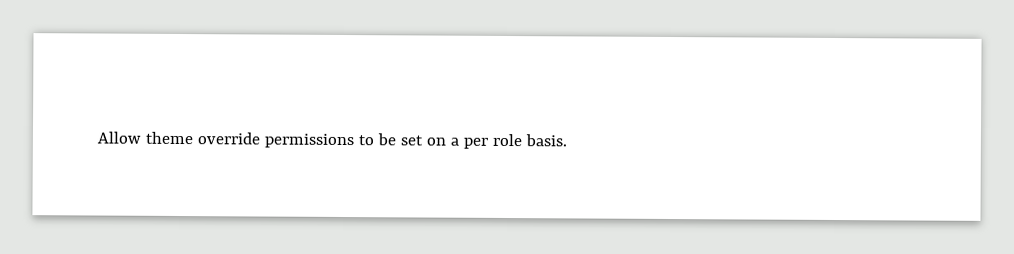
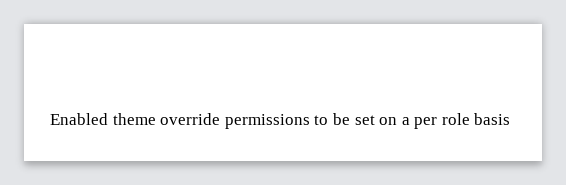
[97,131,141,144] Allow -> [50,113,108,125] Enabled
[524,134,567,147] basis. -> [474,113,511,125] basis

